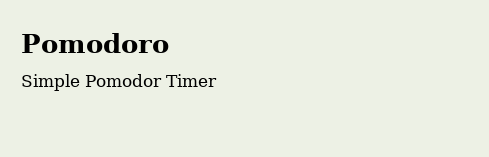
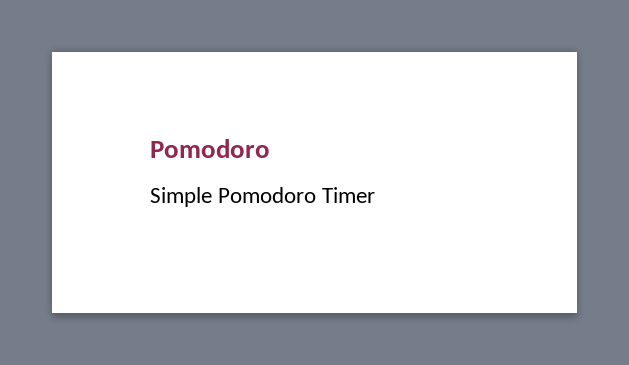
[85,74,162,87] Pomodor -> [218,187,317,203] Pomodoro

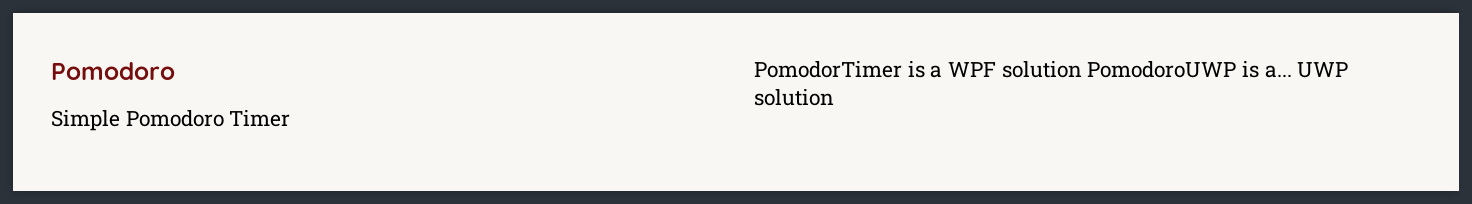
(376, 195) none -> [754,61,1349,78] [754,89,834,106] // PomodorTimer is a WPF solution PomodoroUWP is a... UWP solution

